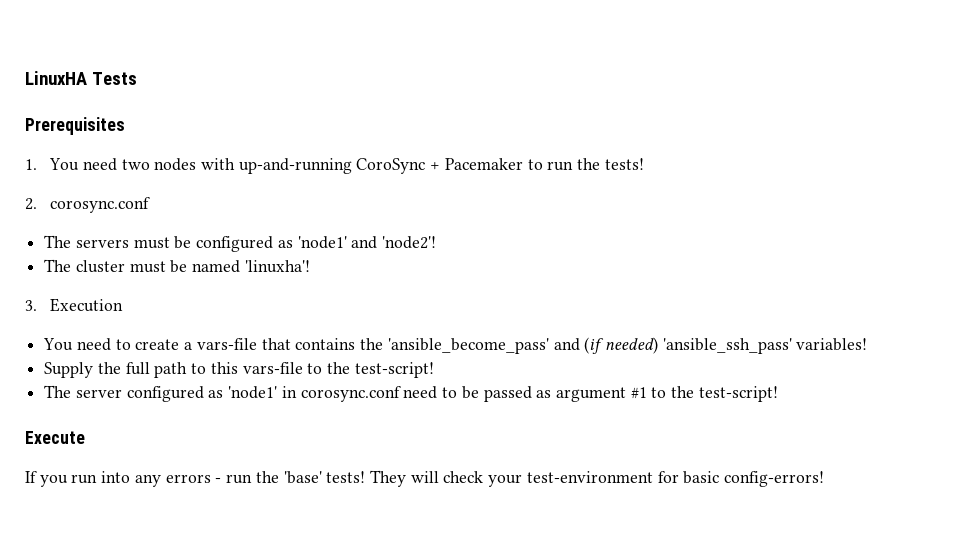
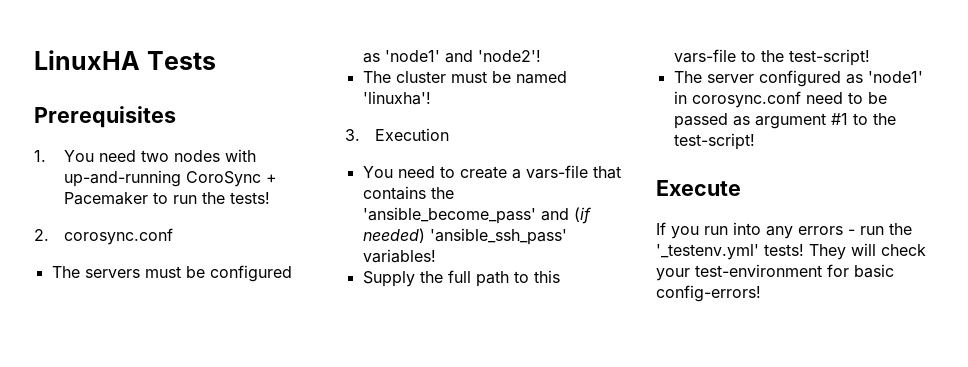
[283,471,322,484] 'base' -> [656,244,759,260] '_testenv.yml'

